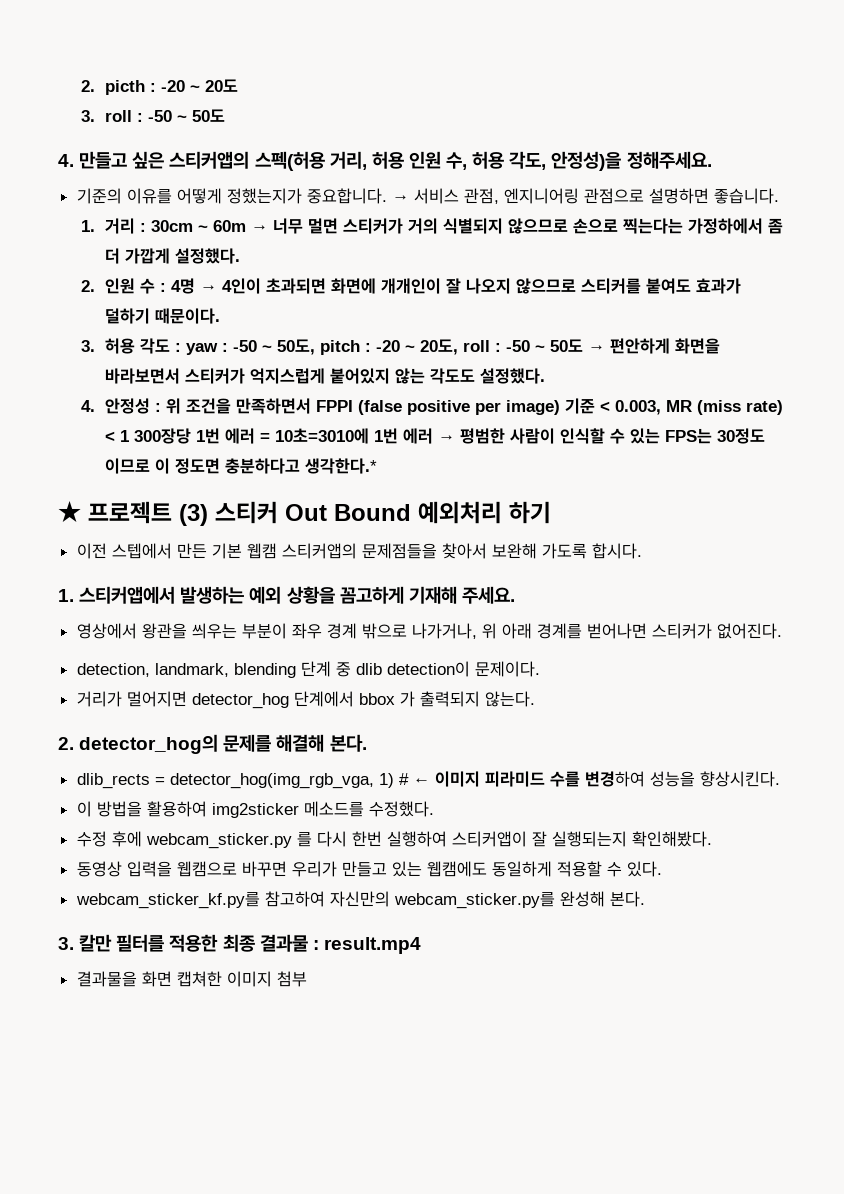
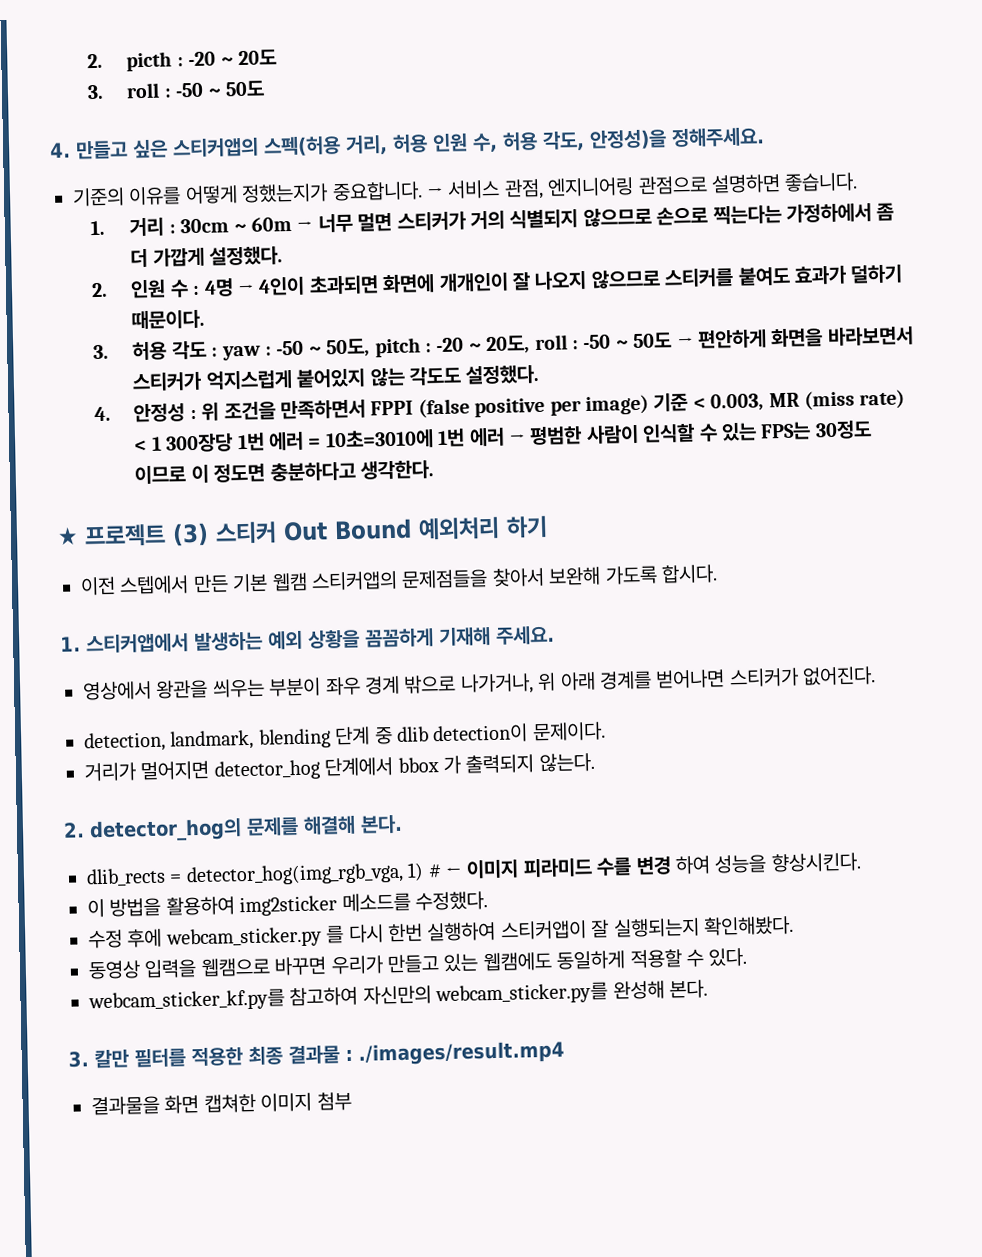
[304,458,377,474] 생각한다.* -> [359,460,434,480] 생각한다.
[339,586,404,604] 꼼고하게 -> [364,628,434,648] 꼼꼼하게
[584,771,645,787] 변경하여 -> [635,855,711,876] 변경 하여
[323,937,421,954] result.mp4 -> [358,1040,565,1066] ./images/result.mp4

